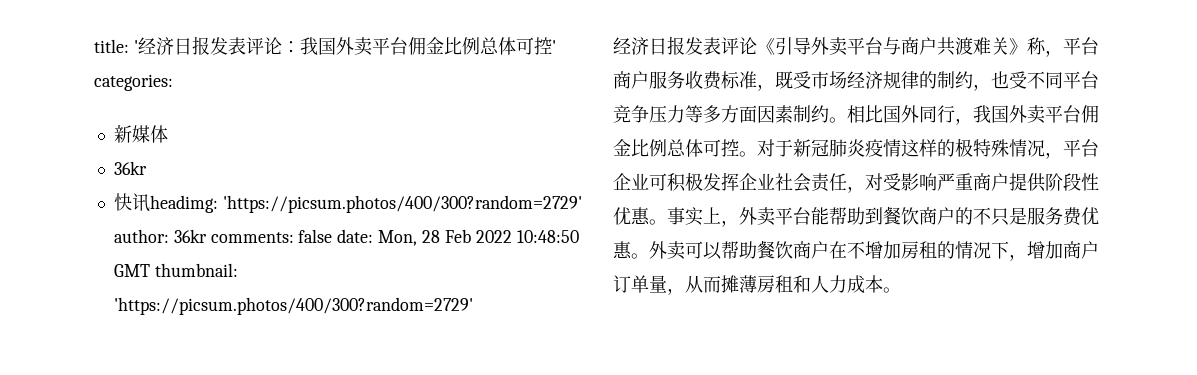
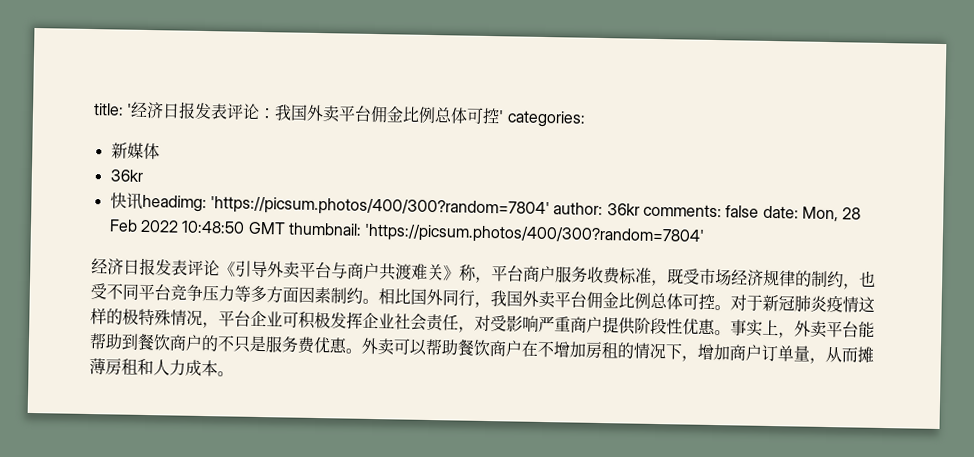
[222,195,582,213] 'https://picsum.photos/400/300?random=2729' -> [209,196,550,219] 'https://picsum.photos/400/300?random=7804'
[113,297,473,315] 'https://picsum.photos/400/300?random=2729' -> [364,223,706,246] 'https://picsum.photos/400/300?random=7804'

